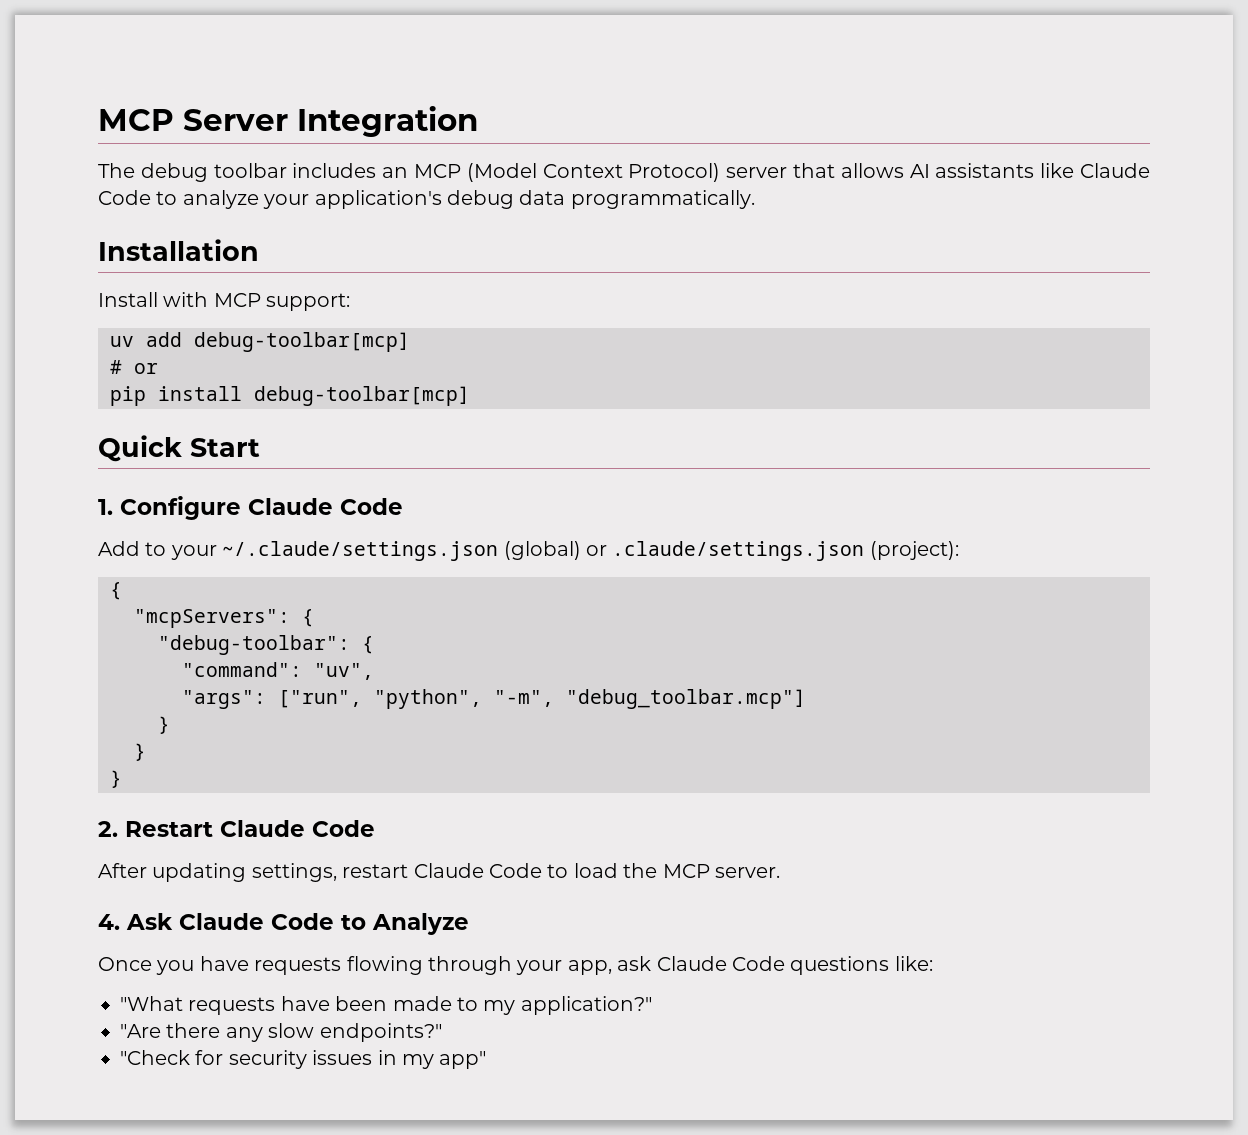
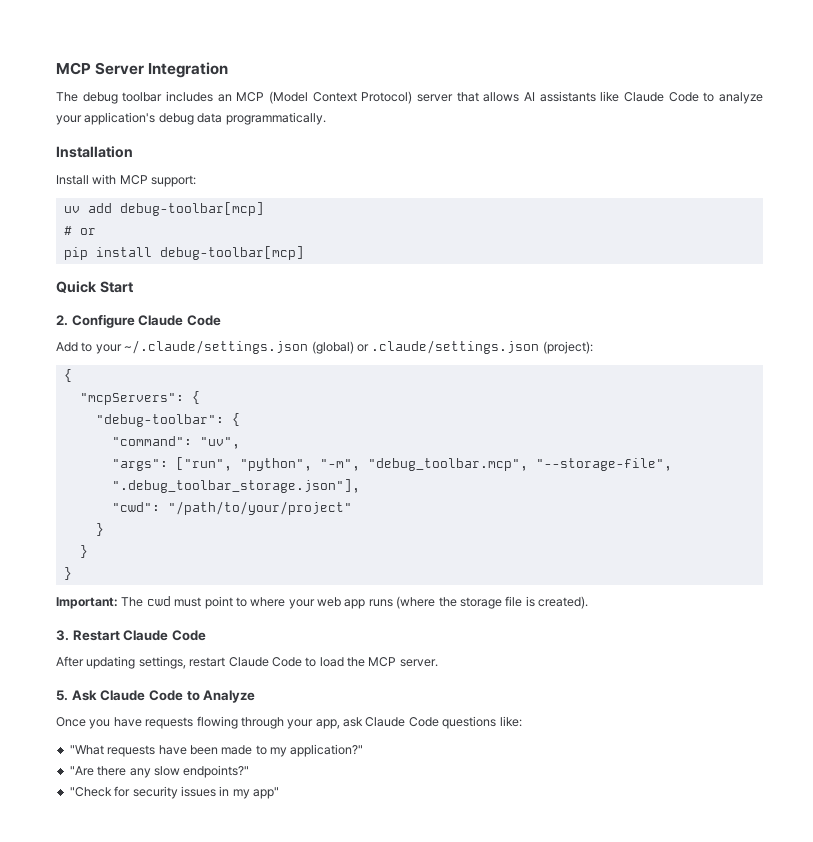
[98,499,113,515] 1. -> [56,315,68,326] 2.
[566,689,806,709] [158,716,170,734] [134,743,146,761] [110,770,122,788] [98,821,118,837] "debug_toolbar.mcp"] // } // } // } // 2. -> [367,458,672,471] [111,479,360,493] [111,501,352,515] [95,523,104,536] [79,545,88,558] [63,567,72,580] [56,596,588,609] [56,630,69,641] "debug_toolbar.mcp", "--storage-file", ".debug_toolbar_storage.json"], // "cwd": "/path/to/your/project" // } // } // } // Important: The cwd must point to where your web app runs (where the storage file is created). // 3.
[98,914,120,930] 4. -> [56,690,68,701] 5.

